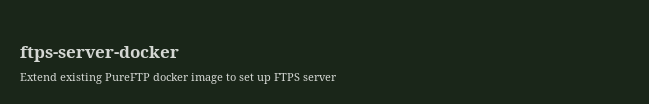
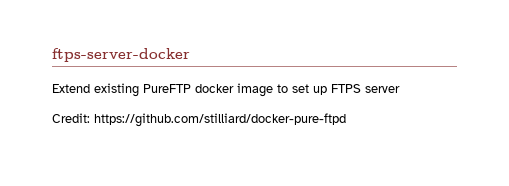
(337, 78) none -> [52,113,346,127] // Credit: https://github.com/stilliard/docker-pure-ftpd

